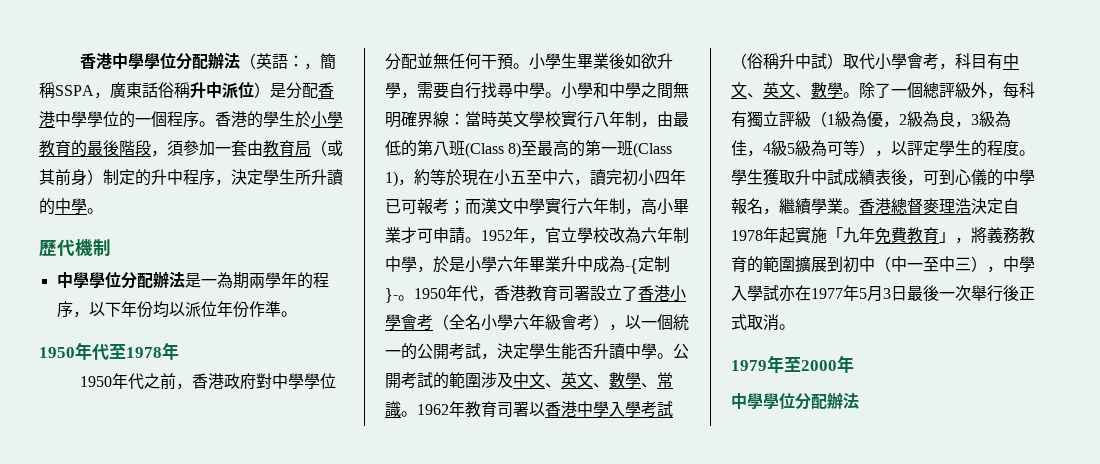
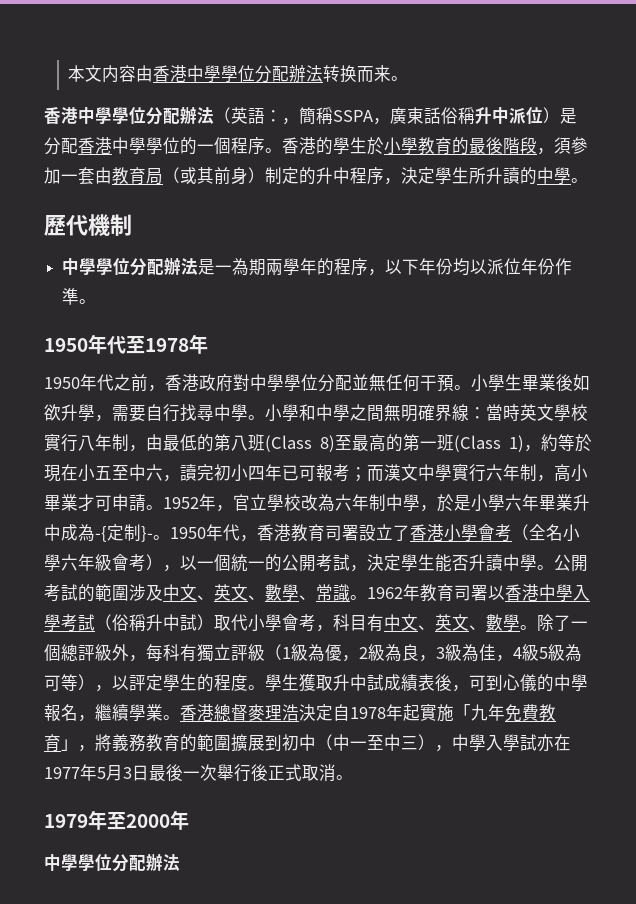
(79, 61) none -> [68,65,409,83] 本文内容由香港中學學位分配辦法转换而来。 //

